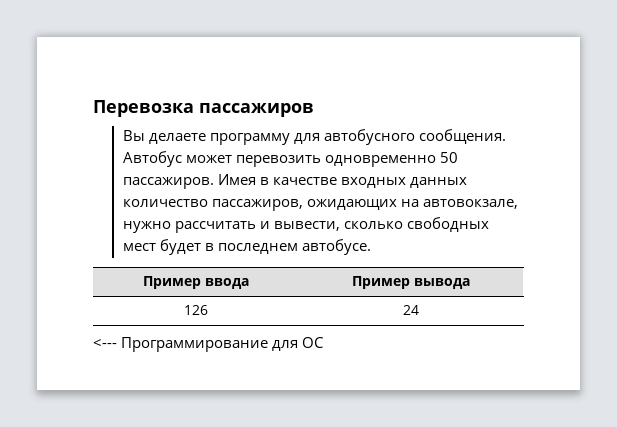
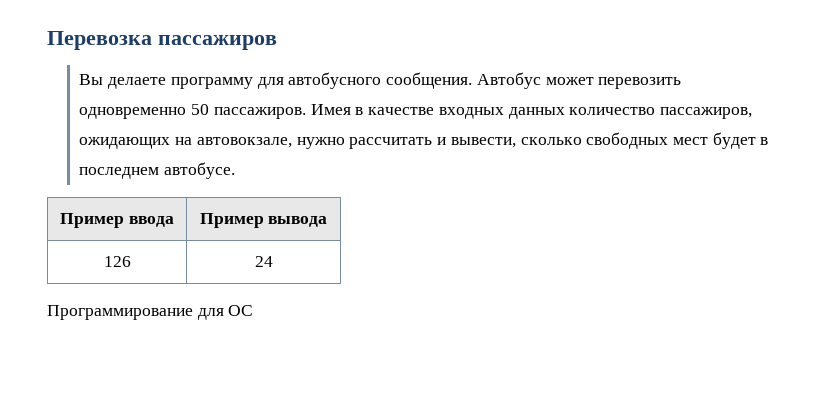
[93,339,117,348] <--- -> (273, 261) none

